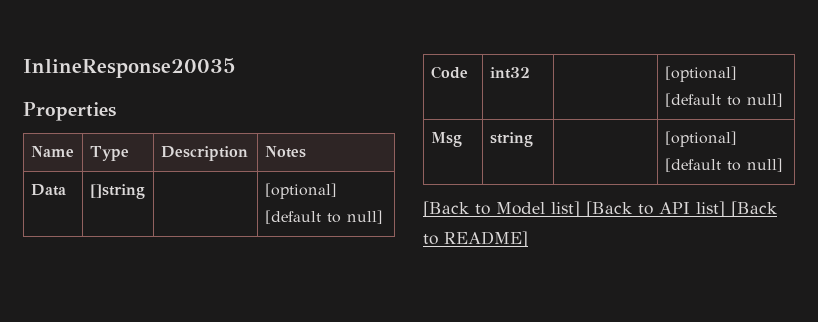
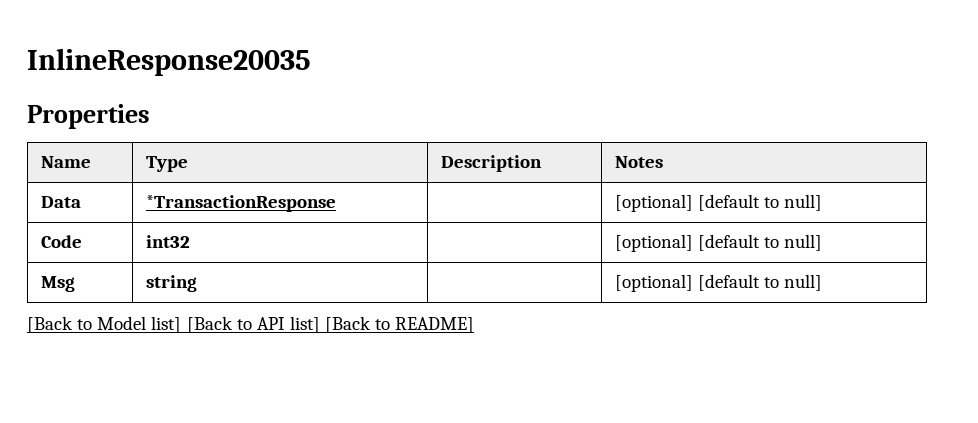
[89,184,145,199] []string -> [145,195,336,212] *TransactionResponse

